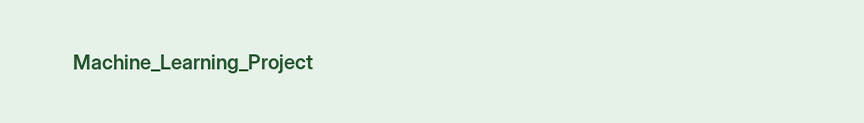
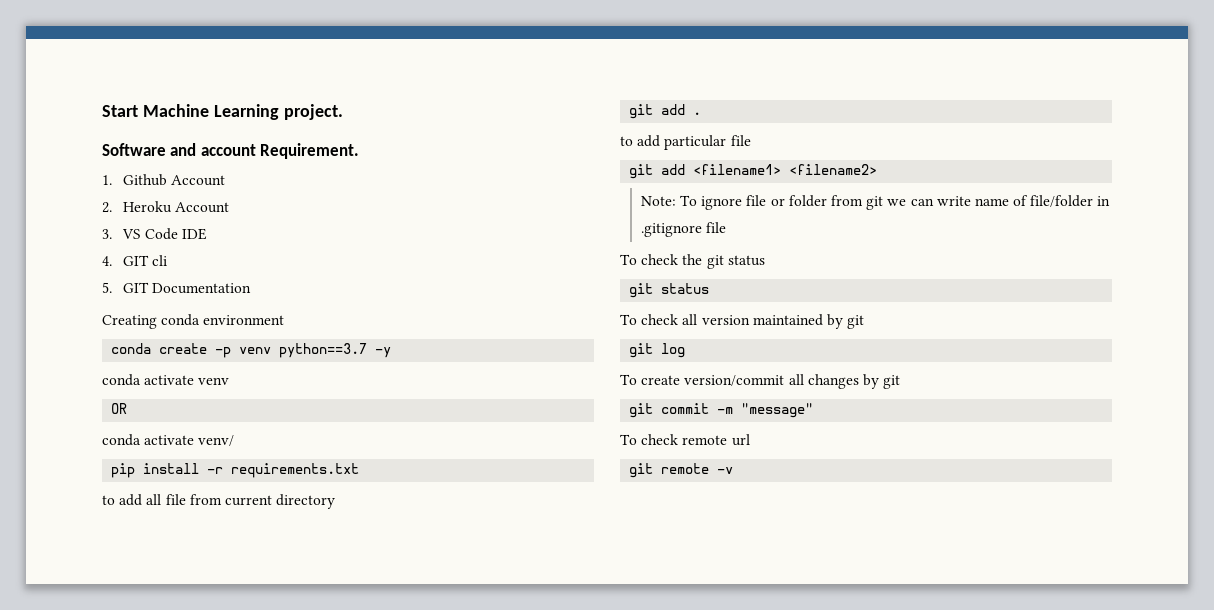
[72,54,314,75] Machine_Learning_Project -> [102,104,343,120] [102,143,360,159] [102,174,226,186] [102,201,230,213] [102,228,208,240] [102,255,168,266] [102,282,252,294] [102,314,285,329] [111,343,392,358] [102,374,230,386] [111,403,128,414] [102,434,235,446] [111,463,360,478] [102,494,336,509] [629,104,702,119] [620,135,751,150] [629,164,878,179] [640,195,1111,210] [640,222,727,237] [620,254,765,269] [629,283,710,298] [620,314,865,329] [629,343,686,358] [620,374,901,389] [629,403,814,418] [620,434,750,446] [629,463,734,478] Start Machine Learning project. // Software and account Requirement. // 1. Github Account // 2. Heroku Account // 3. VS Code IDE // 4. GIT cli // 5. GIT Documentation // Creating conda environment // conda create -p venv python==3.7 -y // conda activate venv // OR // conda activate venv/ // pip install -r requirements.txt // to add all file from current directory // git add . // to add particular file // git add <filename1> <filename2> // Note: To ignore file or folder from git we can write name of file/folder in .gitignore file // To check the git status // git status // To check all version maintained by git // git log // To create version/commit all changes by git // git commit -m "message" // To check remote url // git remote -v

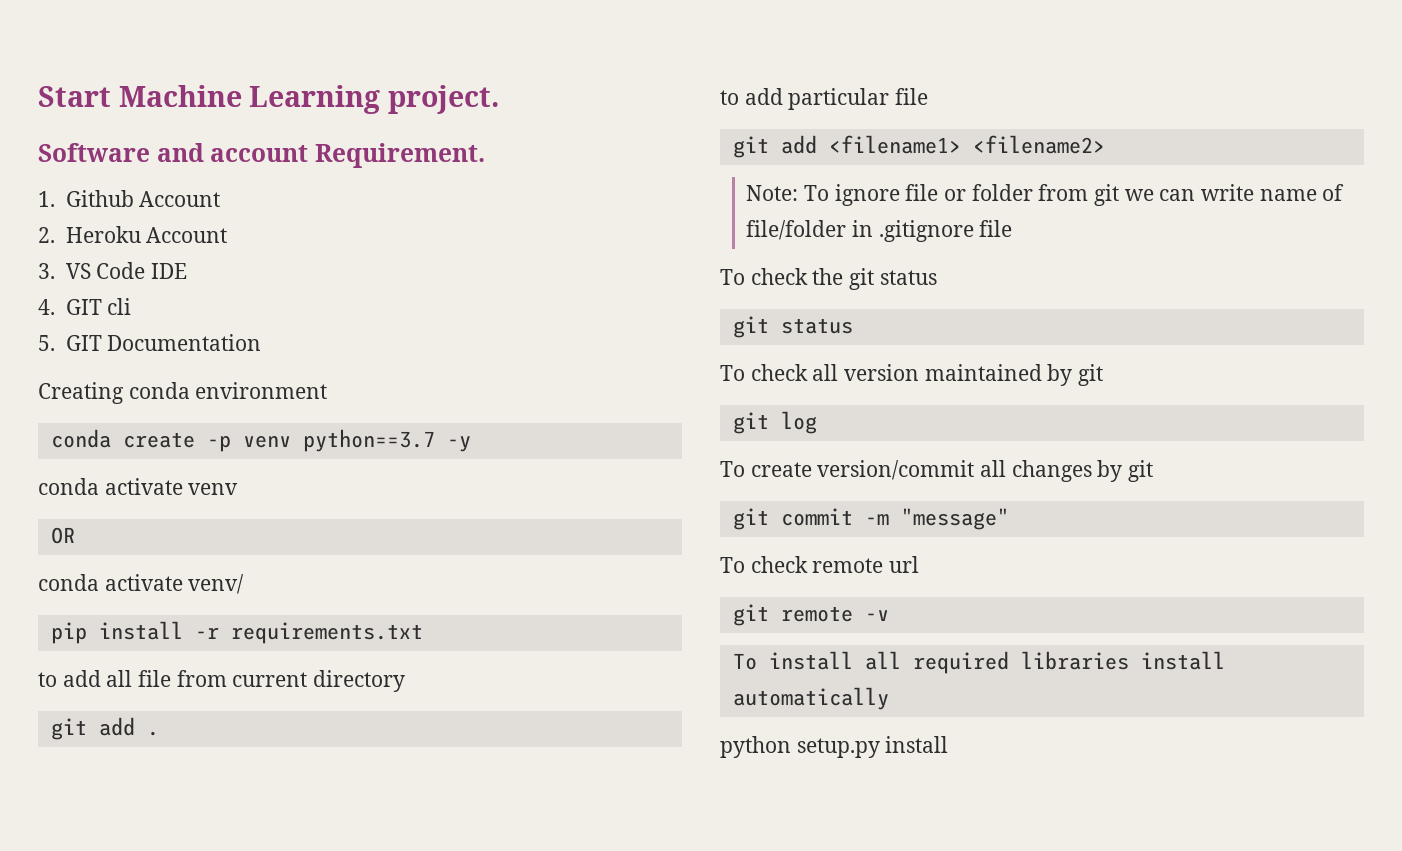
(734, 470) none -> [732,651,1225,674] [732,687,889,710] [720,736,949,758] // To install all required libraries install automatically // python setup.py install

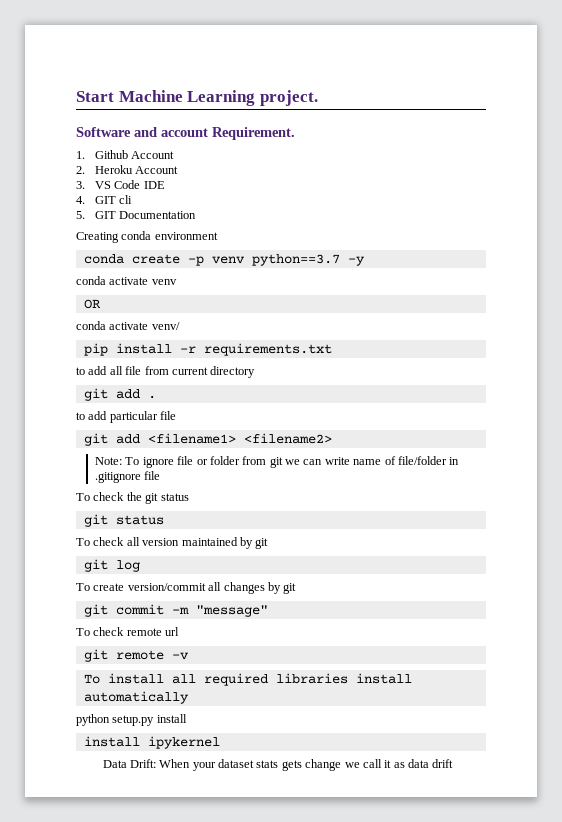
(949, 744) none -> [83,736,220,749] [102,759,454,771] // install ipykernel // Data Drift: When your dataset stats gets change we call it as data drift

